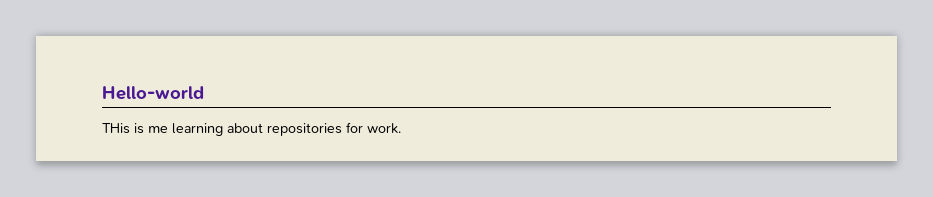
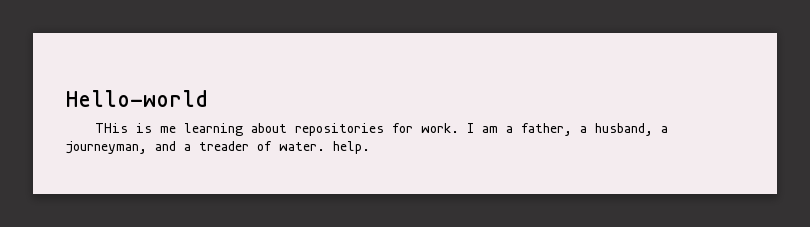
(401, 128) none -> [466,123,668,136] [66,141,370,154] I am a father, a husband, a journeyman, and a treader of water. help.

